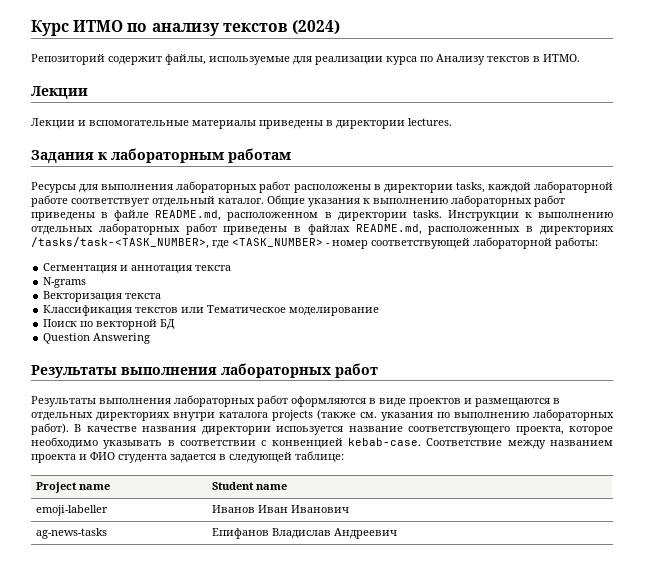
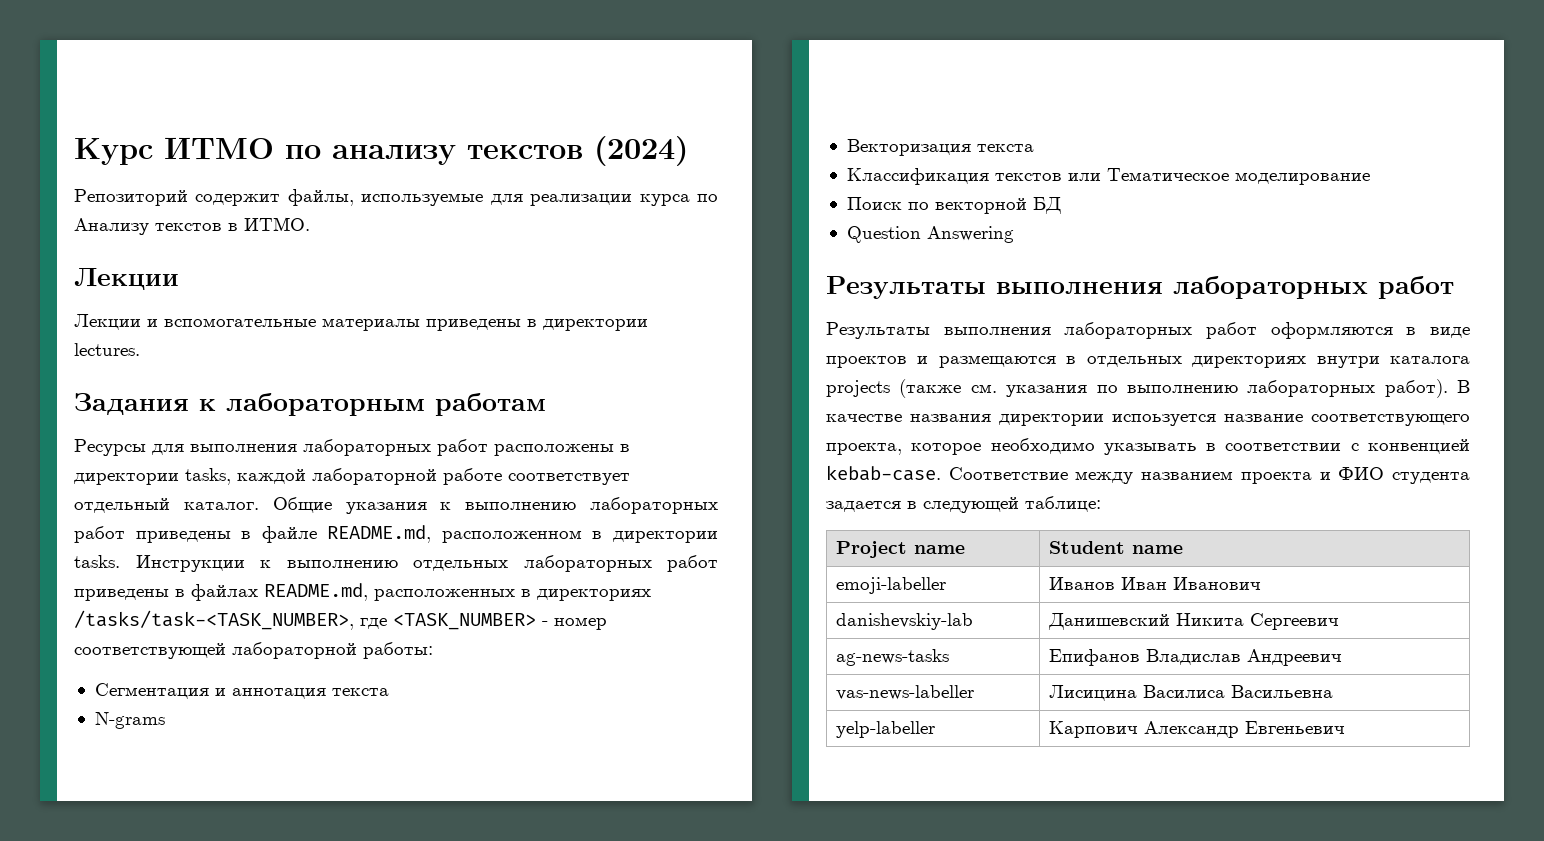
(350, 509) none -> [835,613,973,630] [1047,613,1339,630] // danishevskiy-lab | Данишевский Никита Сергеевич
(398, 533) none -> [835,685,974,700] [1048,685,1333,701] [835,721,935,738] [1048,721,1345,738] // vas-news-labeller | Лисицина Василиса Васильевна // yelp-labeller | Карпович Александр Евгеньевич

